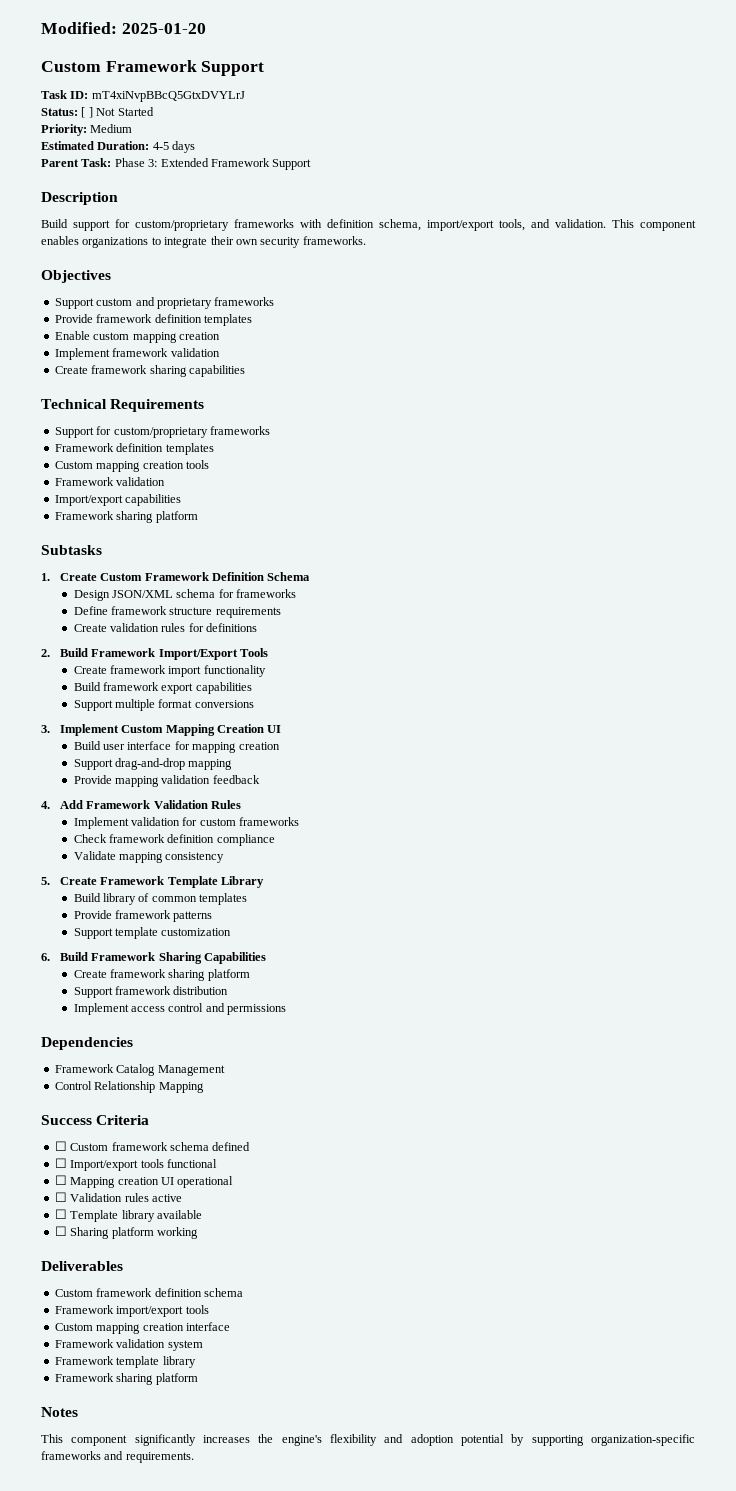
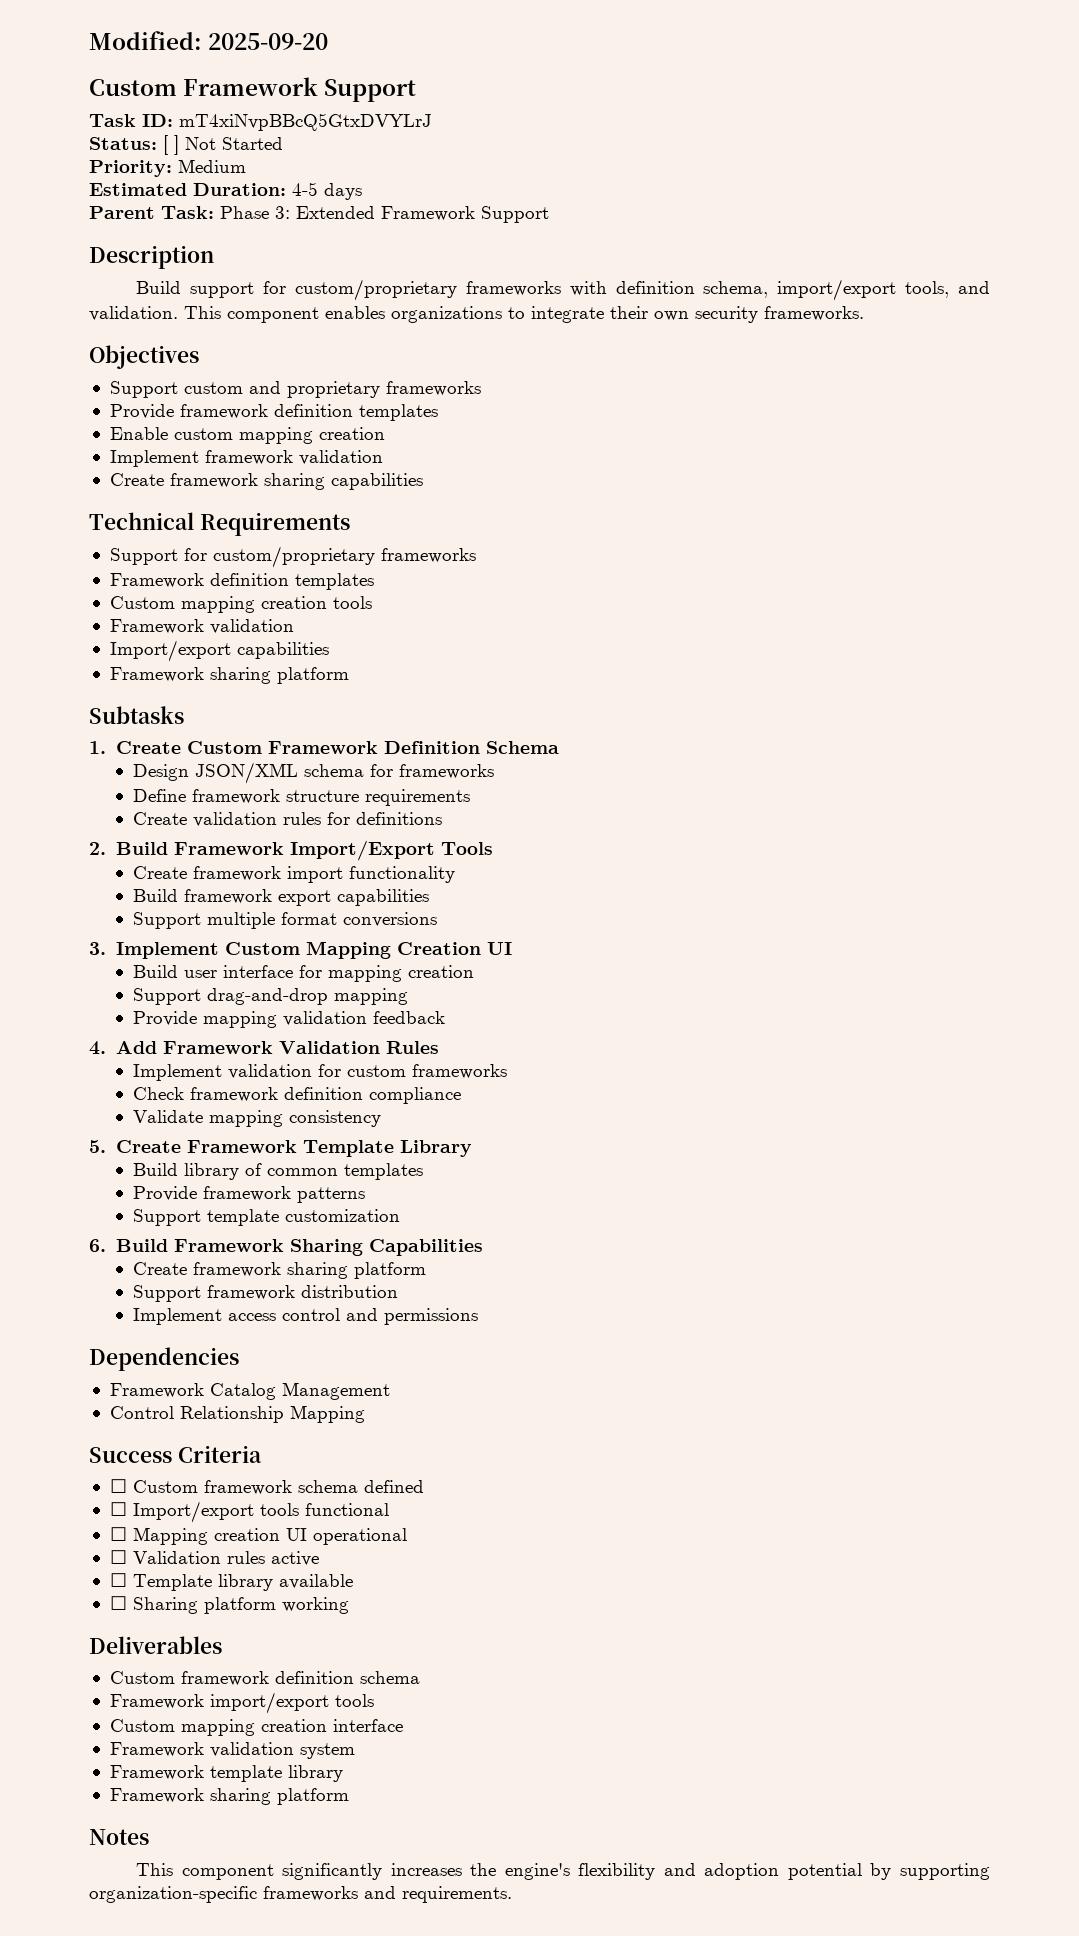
[121,23,206,34] 2025-01-20 -> [208,33,329,50] 2025-09-20

